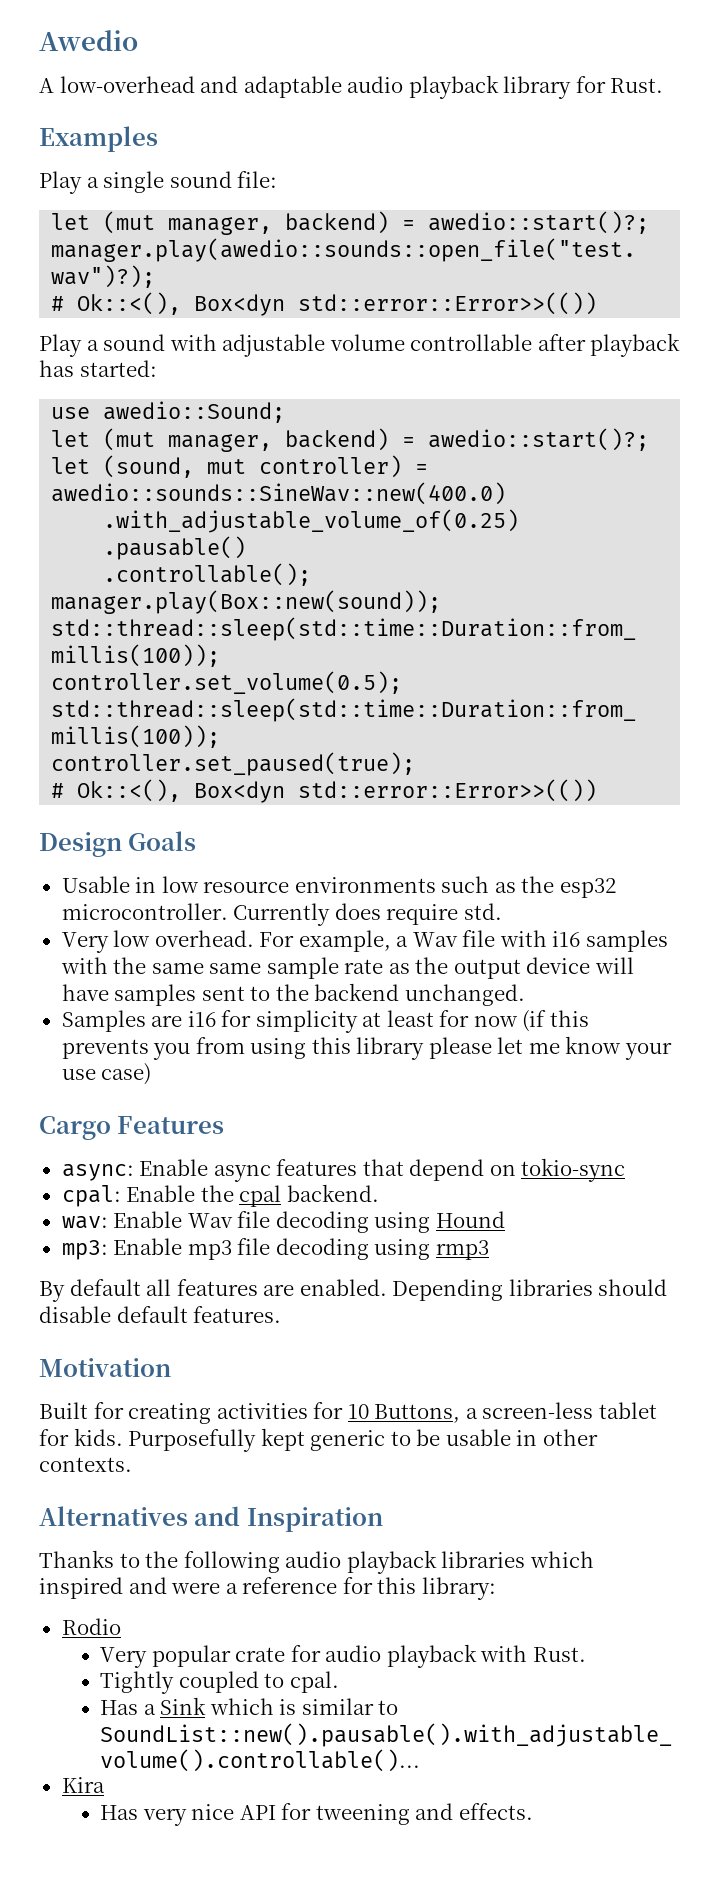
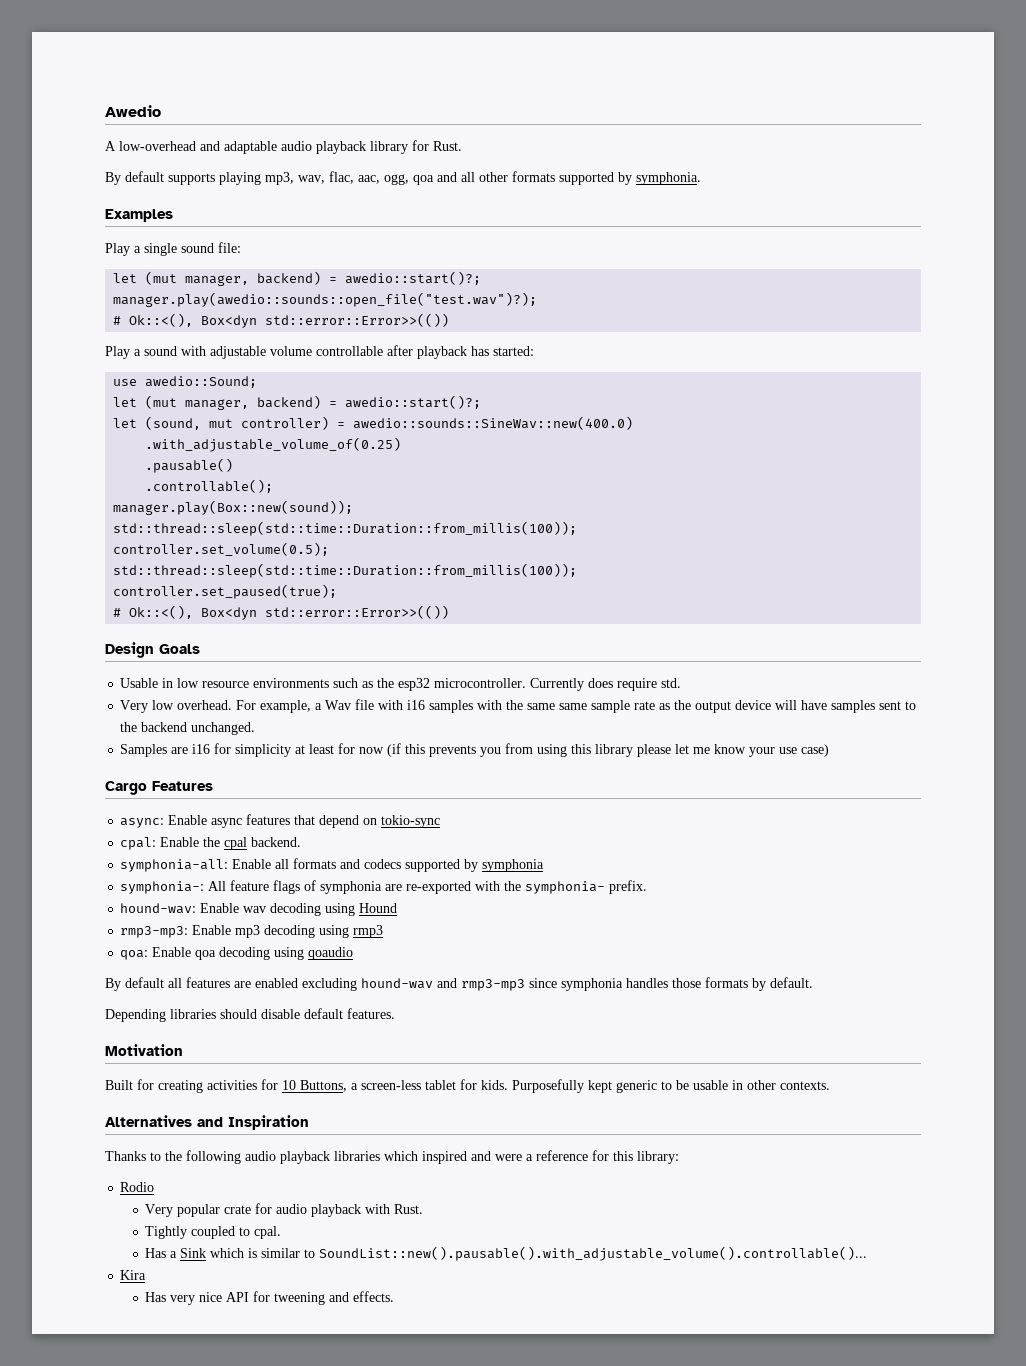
(664, 85) none -> [105,171,701,185] // By default supports playing mp3, wav, flac, aac, ogg, qoa and all other formats supported by symphonia.
[61,1211,271,1229] wav: Enable Wav file -> [120,858,545,872] [120,880,648,894] [120,903,267,914] symphonia-all: Enable all formats and codecs supported by symphonia // symphonia-: All feature flags of symphonia are re-exported with the symphonia- prefix. // hound-wav: Enable wav
[61,1240,108,1260] mp3: -> [120,926,189,938] rmp3-mp3:
[237,1238,271,1255] file -> (261, 931) none
(489, 1250) none -> [120,947,354,960] // qoa: Enable qoa decoding using qoaudio
[299,1279,387,1296] enabled. -> [255,977,813,991] enabled excluding hound-wav and rmp3-mp3 since symphonia handles those formats by default. //

